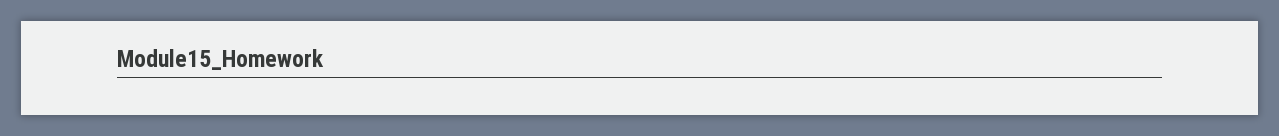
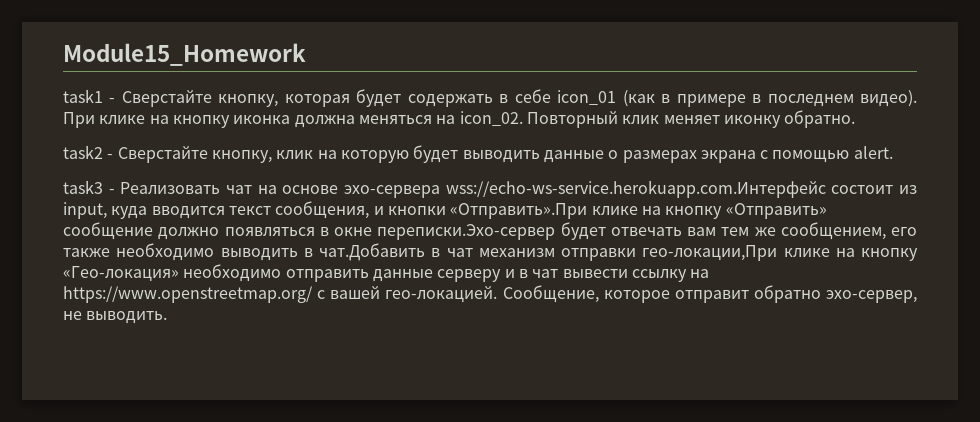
(324, 59) none -> [63,89,918,107] [63,110,856,128] [63,145,893,163] [63,180,917,198] [63,201,827,219] [63,222,917,240] [63,243,918,261] [63,264,710,282] [63,285,917,303] [63,311,168,324] // task1 - Сверстайте кнопку, которая будет содержать в себе icon_01 (как в примере в последнем видео). При клике на кнопку иконка должна меняться на icon_02. Повторный клик меняет иконку обратно. // task2 - Сверстайте кнопку, клик на которую будет выводить данные о размерах экрана с помощью alert. // task3 - Реализовать чат на основе эхо-сервера wss://echo-ws-service.herokuapp.com.Интерфейс состоит из input, куда вводится текст сообщения, и кнопки «Отправить».При клике на кнопку «Отправить» сообщение должно появляться в окне переписки.Эхо-сервер будет отвечать вам тем же сообщением, его также необходимо выводить в чат.Добавить в чат механизм отправки гео-локации,При клике на кнопку «Гео-локация» необходимо отправить данные серверу и в чат вывести ссылку на https://www.openstreetmap.org/ с вашей гео-локацией. Сообщение, которое отправит обратно эхо-сервер, не выводить.

